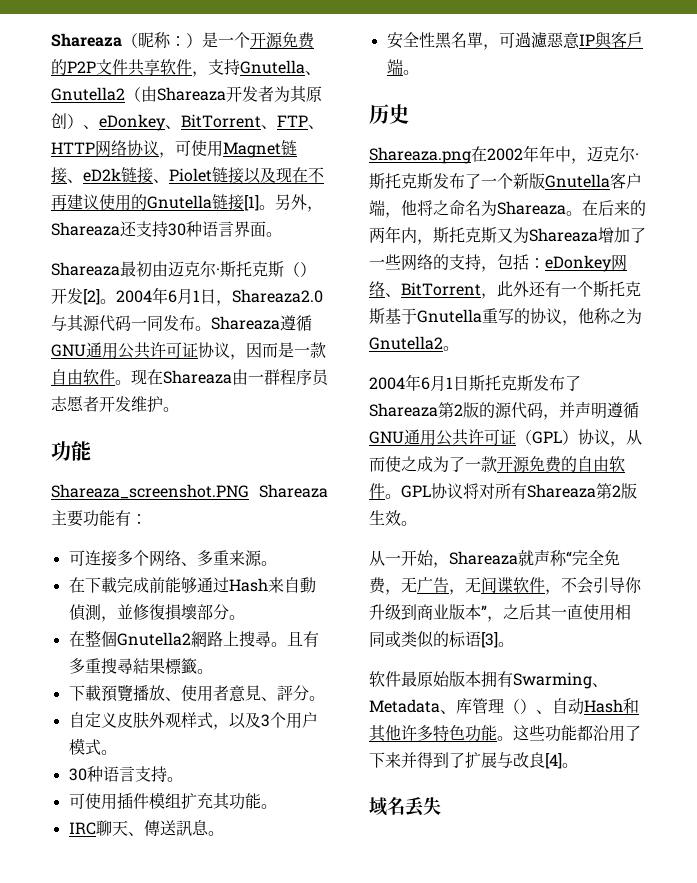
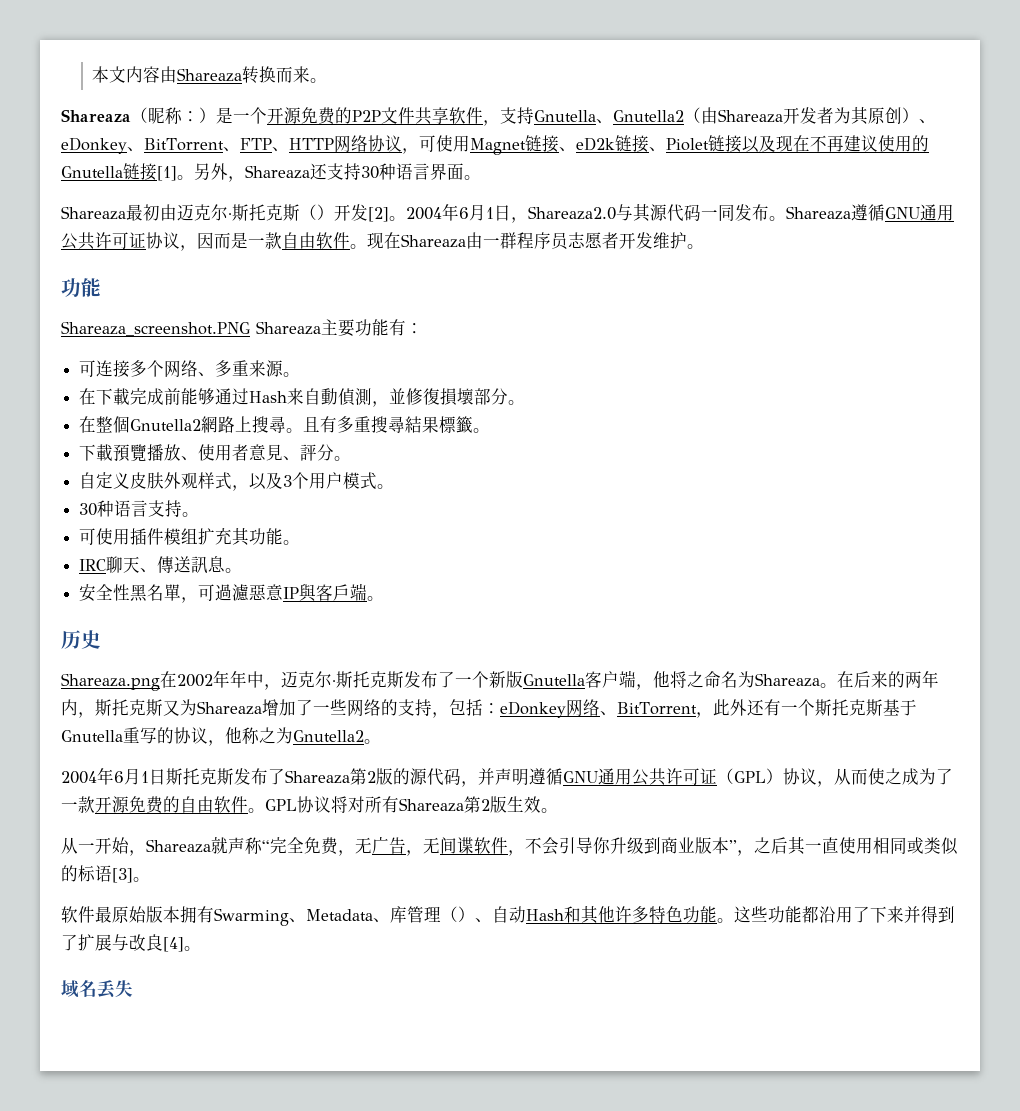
(51, 40) none -> [92,66,328,84] 本文内容由Shareaza转换而来。 //

